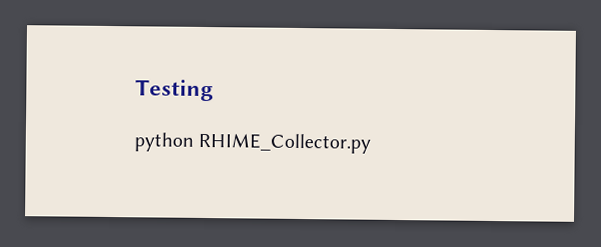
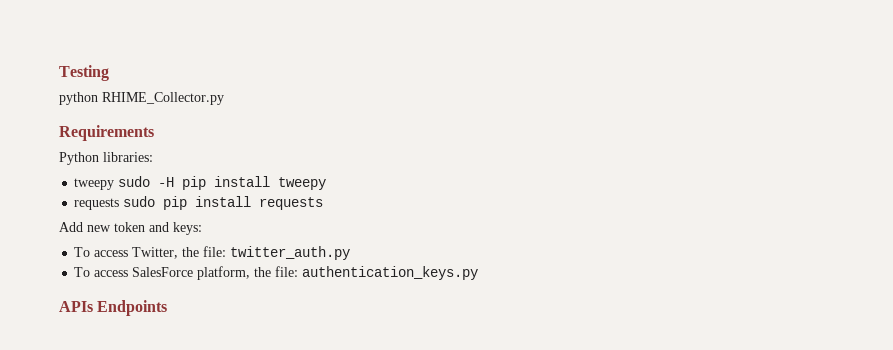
(372, 143) none -> [59,125,154,141] [59,152,153,165] [74,176,327,190] [74,196,324,210] [59,222,202,235] [74,246,351,260] [74,266,479,280] [59,300,168,316] // Requirements // Python libraries: // tweepy sudo -H pip install tweepy // requests sudo pip install requests // Add new token and keys: // To access Twitter, the file: twitter_auth.py // To access SalesForce platform, the file: authentication_keys.py // APIs Endpoints

